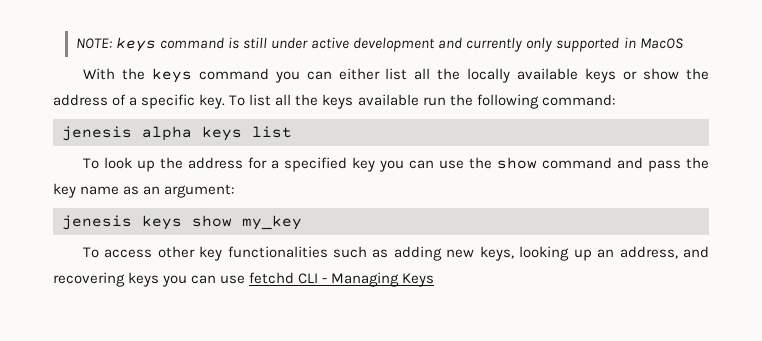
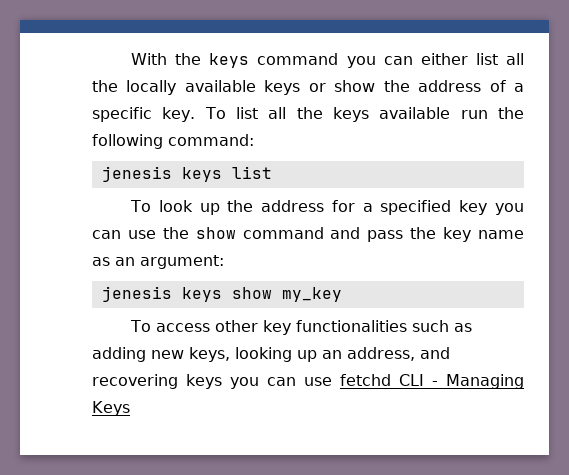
[75,37,683,52] NOTE: keys command is still under active development and currently only supported in MacOS // -> (131, 59) none
[142,126,192,141] alpha -> (172, 174) none

